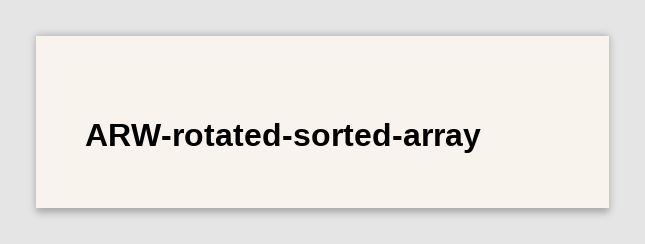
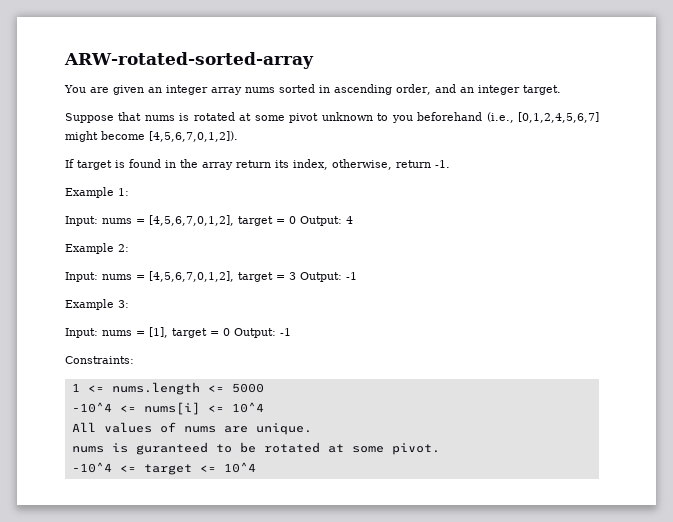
(481, 138) none -> [64,84,561,95] [65,112,599,123] [65,131,238,142] [65,159,450,170] [65,187,129,198] [65,215,353,226] [65,243,129,254] [65,271,357,282] [65,299,129,310] [65,327,291,338] [65,356,134,364] [71,382,264,395] [71,402,264,415] [71,422,312,435] [71,442,440,455] [71,462,256,475] // You are given an integer array nums sorted in ascending order, and an integer target. // Suppose that nums is rotated at some pivot unknown to you beforehand (i.e., [0,1,2,4,5,6,7] might become [4,5,6,7,0,1,2]). // If target is found in the array return its index, otherwise, return -1. // Example 1: // Input: nums = [4,5,6,7,0,1,2], target = 0 Output: 4 // Example 2: // Input: nums = [4,5,6,7,0,1,2], target = 3 Output: -1 // Example 3: // Input: nums = [1], target = 0 Output: -1 // Constraints: // 1 <= nums.length <= 5000 // -10^4 <= nums[i] <= 10^4 // All values of nums are unique. // nums is guranteed to be rotated at some pivot. // -10^4 <= target <= 10^4

